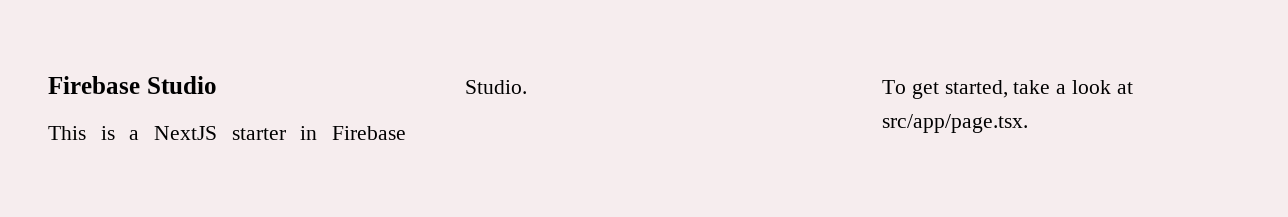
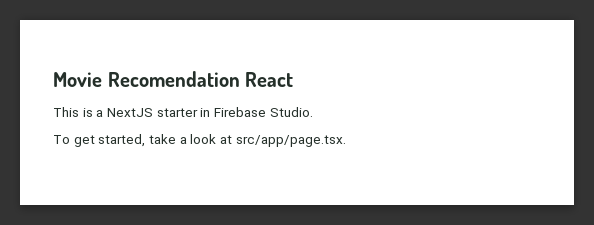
[48,76,217,94] Firebase Studio -> [53,71,294,87] Movie Recomendation React

